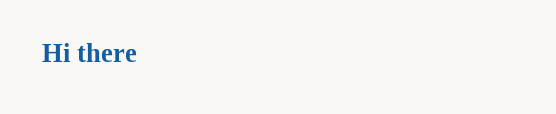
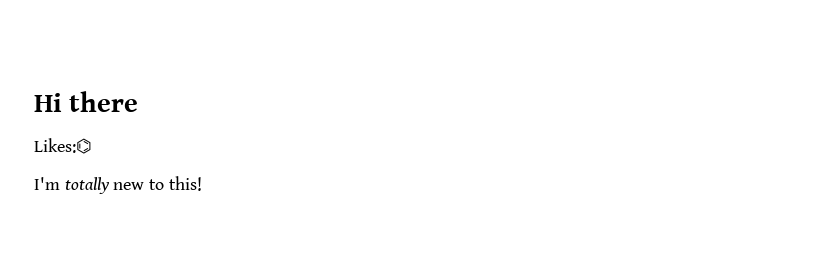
(138, 52) none -> [34,138,92,154] [34,176,202,194] // Likes:⌬ // I'm totally new to this!

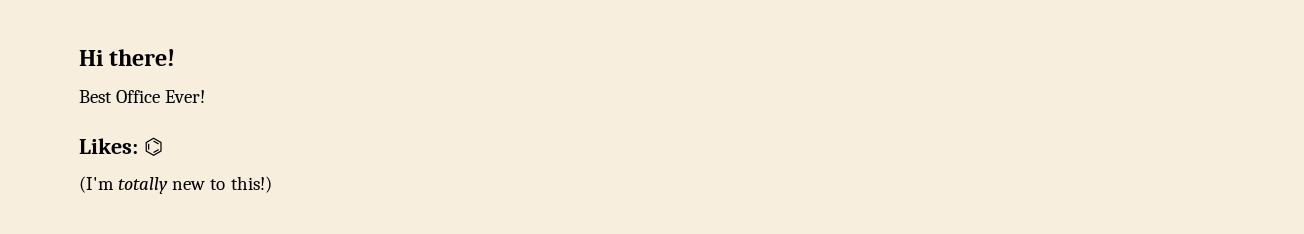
[69,91,139,112] [34,138,92,154] [34,177,60,190] there // Likes:⌬ // I'm -> [109,49,176,66] [79,90,206,103] [79,137,163,156] [79,176,114,193] there! // Best Office Ever! // Likes: ⌬ // (I'm
[168,176,202,191] this! -> [230,176,272,193] this!)

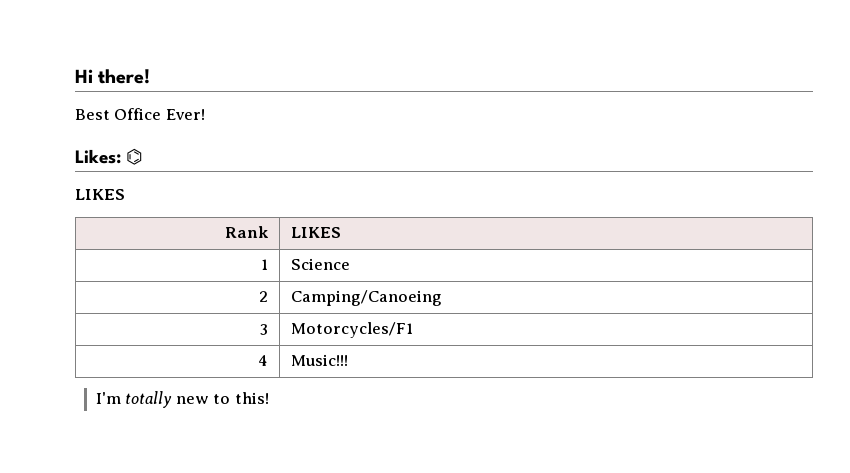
[79,176,114,193] (I'm -> [75,189,125,200] [225,226,270,238] [290,227,341,238] [261,259,269,270] [290,258,350,270] [259,291,269,302] [290,290,442,306] [260,324,269,335] [290,322,413,338] [258,355,269,366] [290,354,348,366] [95,392,121,404] LIKES // Rank | LIKES // 1 | Science // 2 | Camping/Canoeing // 3 | Motorcycles/F1 // 4 | Music!!! // I'm
[230,176,272,193] this!) -> [234,392,269,404] this!

